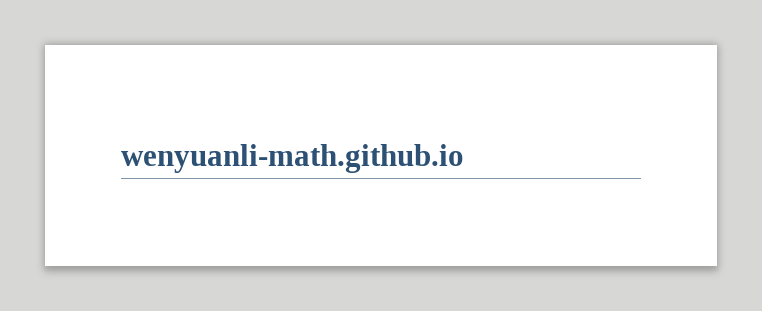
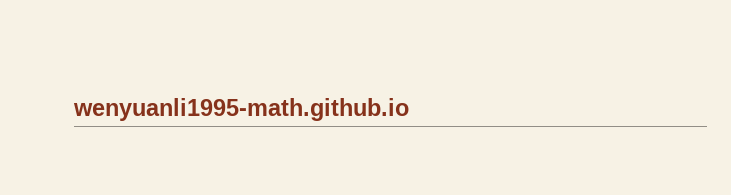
[121,144,464,173] wenyuanli-math.github.io -> [73,98,409,121] wenyuanli1995-math.github.io

